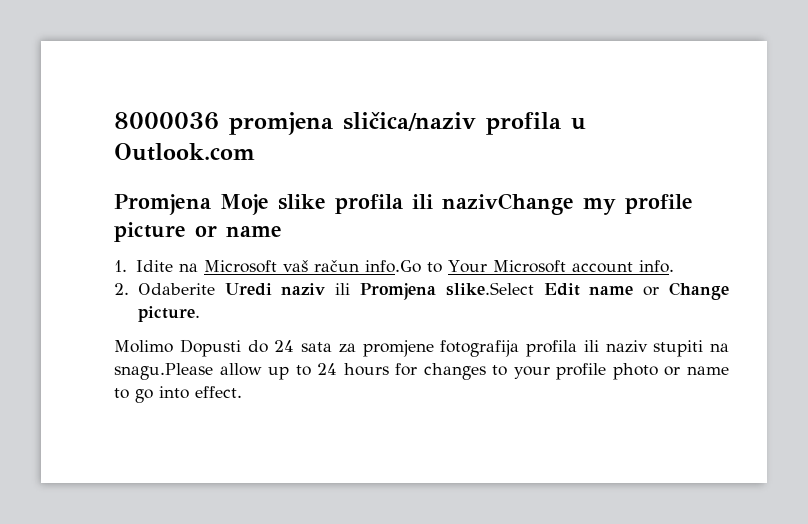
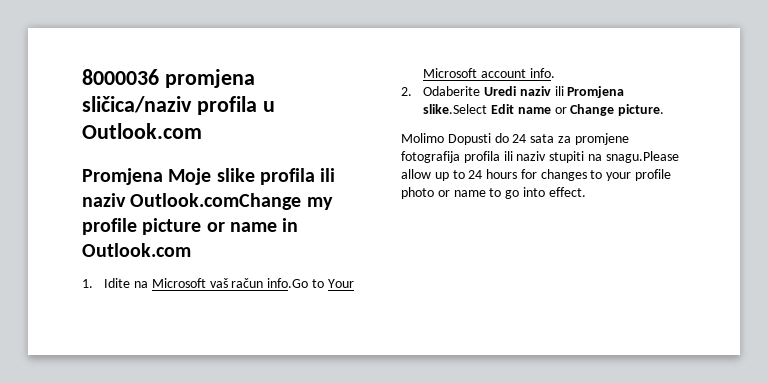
[442,193,574,215] nazivChange -> [82,193,302,210] naziv Outlook.comChange
(282, 231) none -> [282,218,299,232] [82,243,191,257] in Outlook.com

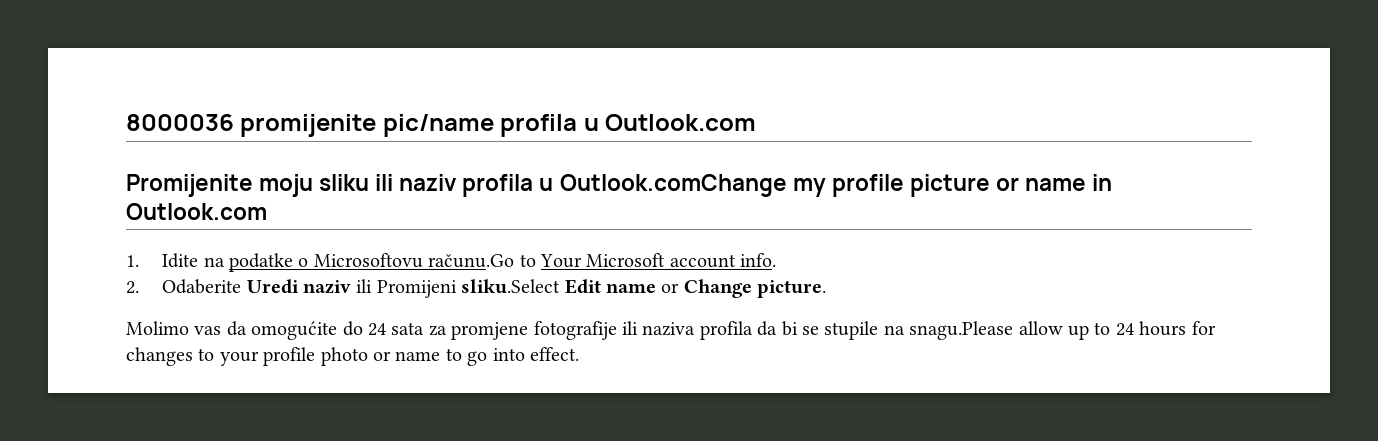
[164,69,255,88] [82,96,192,113] promjena sličica/naziv -> [240,114,494,137] promijenite pic/name
[82,168,336,185] [82,193,126,207] Promjena Moje slike profila ili naziv -> [126,174,554,197] Promijenite moju sliku ili naziv profila u
[151,278,309,288] Microsoft vaš račun info.Go -> [229,253,515,272] podatke o Microsoftovu računu.Go
[567,86,625,98] [423,104,488,114] Promjena slike.Select -> [376,279,561,298] Promijeni sliku.Select
[447,133,491,145] Dopusti -> [194,321,338,340] vas da omogućite
[401,151,585,163] fotografija profila ili naziv stupiti -> [533,321,879,340] fotografije ili naziva profila da bi se stupile

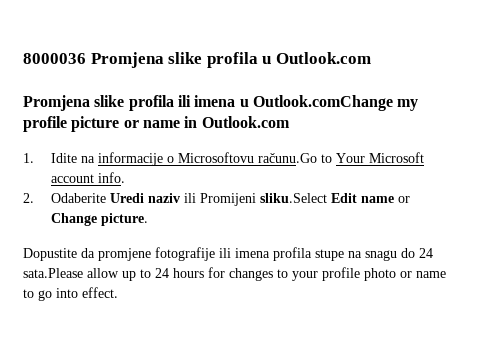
[240,114,494,137] promijenite pic/name -> [90,52,203,68] Promjena slike
[126,174,534,197] Promijenite moju sliku ili naziv profila -> [23,95,236,111] Promjena slike profila ili imena
[229,253,294,272] podatke -> [97,152,163,166] informacije
[126,321,1014,340] Molimo vas da omogućite do 24 sata za promjene fotografije ili naziva profila da bi se stupile na snagu.Please -> [23,247,433,261] [23,268,83,278] Dopustite da promjene fotografije ili imena profila stupe na snagu do 24 sata.Please

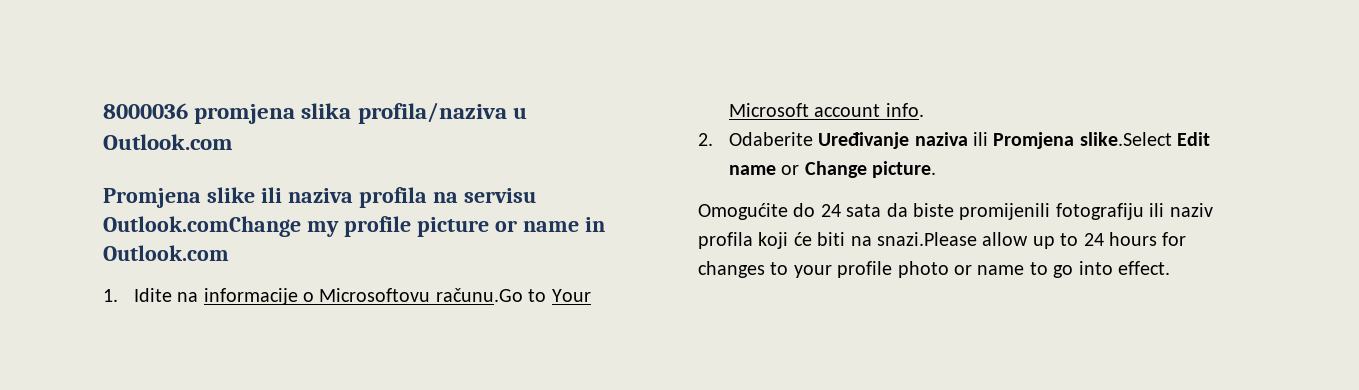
[90,52,258,68] Promjena slike profila -> [194,102,507,124] promjena slika profila/naziva
[128,95,249,111] profila ili imena u -> [260,187,536,208] ili naziva profila na servisu
[109,193,327,206] Uredi naziv ili Promijeni sliku.Select -> [818,132,1172,149] Uređivanje naziva ili Promjena slike.Select
[23,247,433,261] [23,268,83,278] Dopustite da promjene fotografije ili imena profila stupe na snagu do 24 sata.Please -> [698,203,1213,220] [698,232,977,249] Omogućite do 24 sata da biste promijenili fotografiju ili naziv profila koji će biti na snazi.Please

